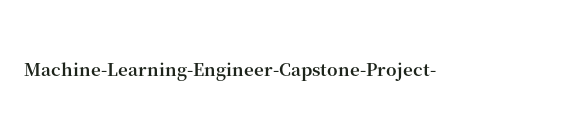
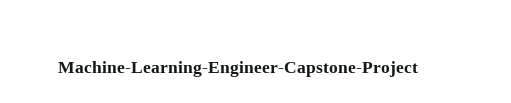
[24,62,436,81] Machine-Learning-Engineer-Capstone-Project- -> [58,61,418,77] Machine-Learning-Engineer-Capstone-Project

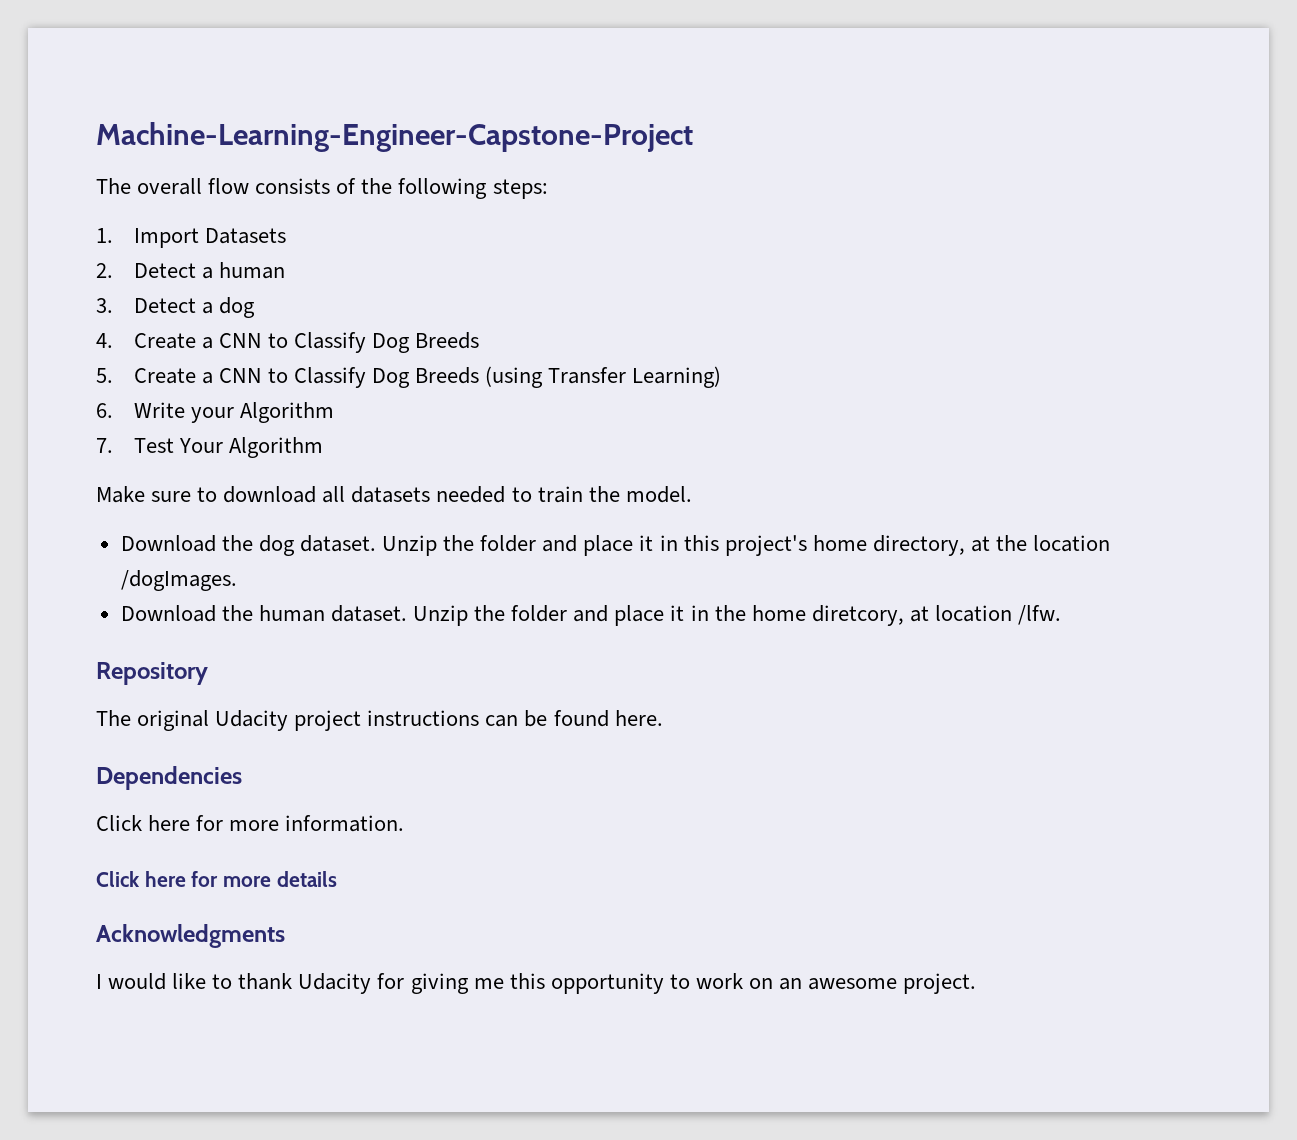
(418, 69) none -> [96,178,548,199] [96,228,286,248] [96,262,285,279] [96,297,255,318] [96,332,480,353] [96,366,722,388] [96,402,334,423] [96,437,323,458] [96,486,692,503] [120,535,1111,556] [120,570,237,591] [120,605,1061,626] [96,662,208,685] [96,710,663,731] [96,766,242,790] [96,815,405,832] [96,871,337,887] [96,924,285,948] [96,973,977,994] // The overall flow consists of the following steps: // 1. Import Datasets // 2. Detect a human // 3. Detect a dog // 4. Create a CNN to Classify Dog Breeds // 5. Create a CNN to Classify Dog Breeds (using Transfer Learning) // 6. Write your Algorithm // 7. Test Your Algorithm // Make sure to download all datasets needed to train the model. // Download the dog dataset. Unzip the folder and place it in this project's home directory, at the location /dogImages. // Download the human dataset. Unzip the folder and place it in the home diretcory, at location /lfw. // Repository // The original Udacity project instructions can be found here. // Dependencies // Click here for more information. // Click here for more details // Acknowledgments // I would like to thank Udacity for giving me this opportunity to work on an awesome project.

